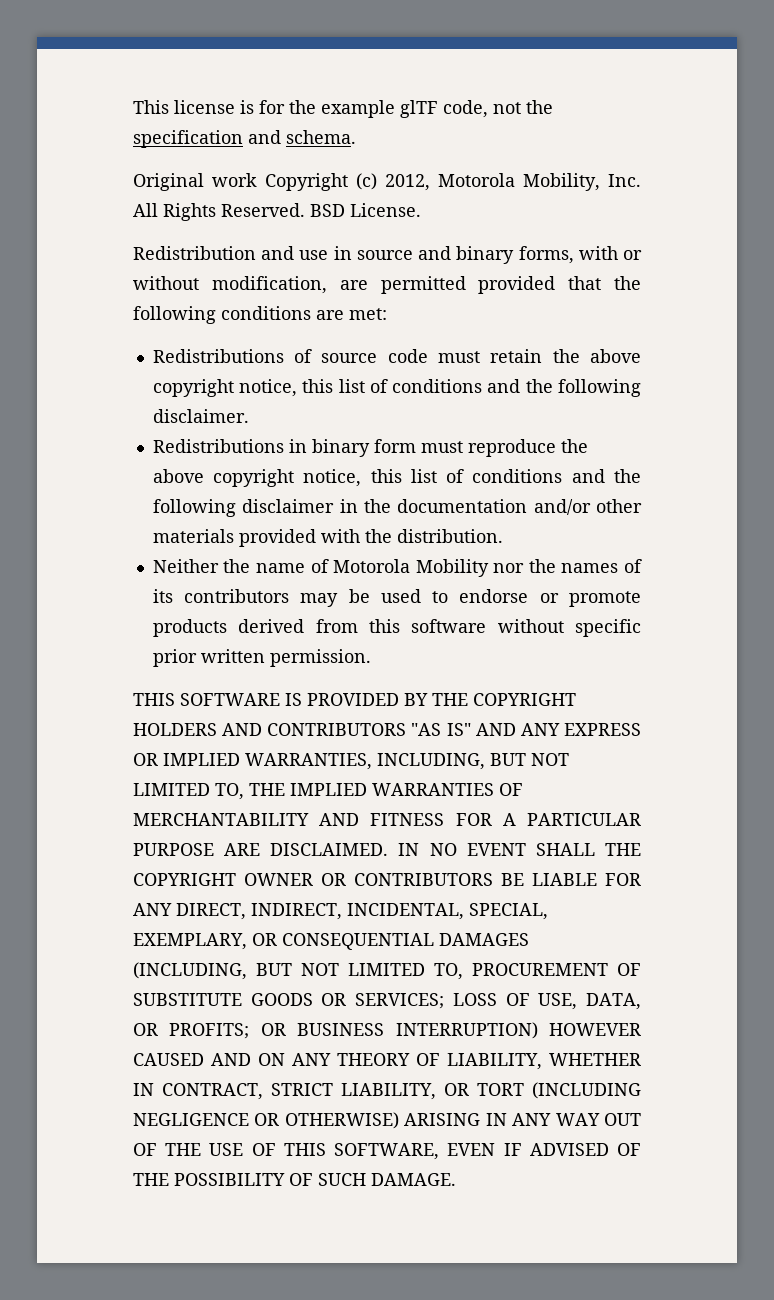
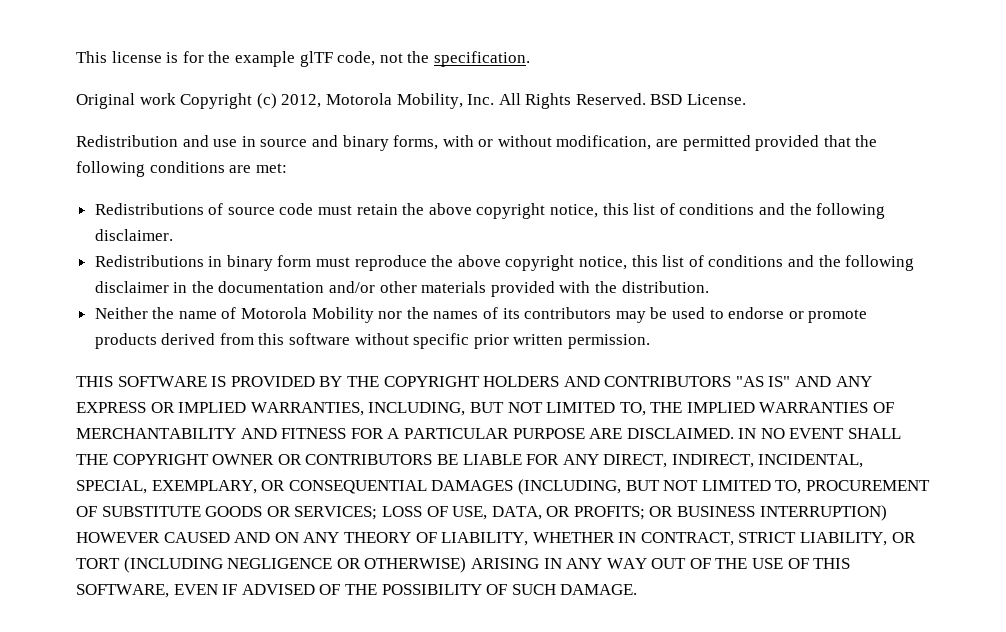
[133,130,356,148] specification and schema. -> [433,51,530,67] specification.

